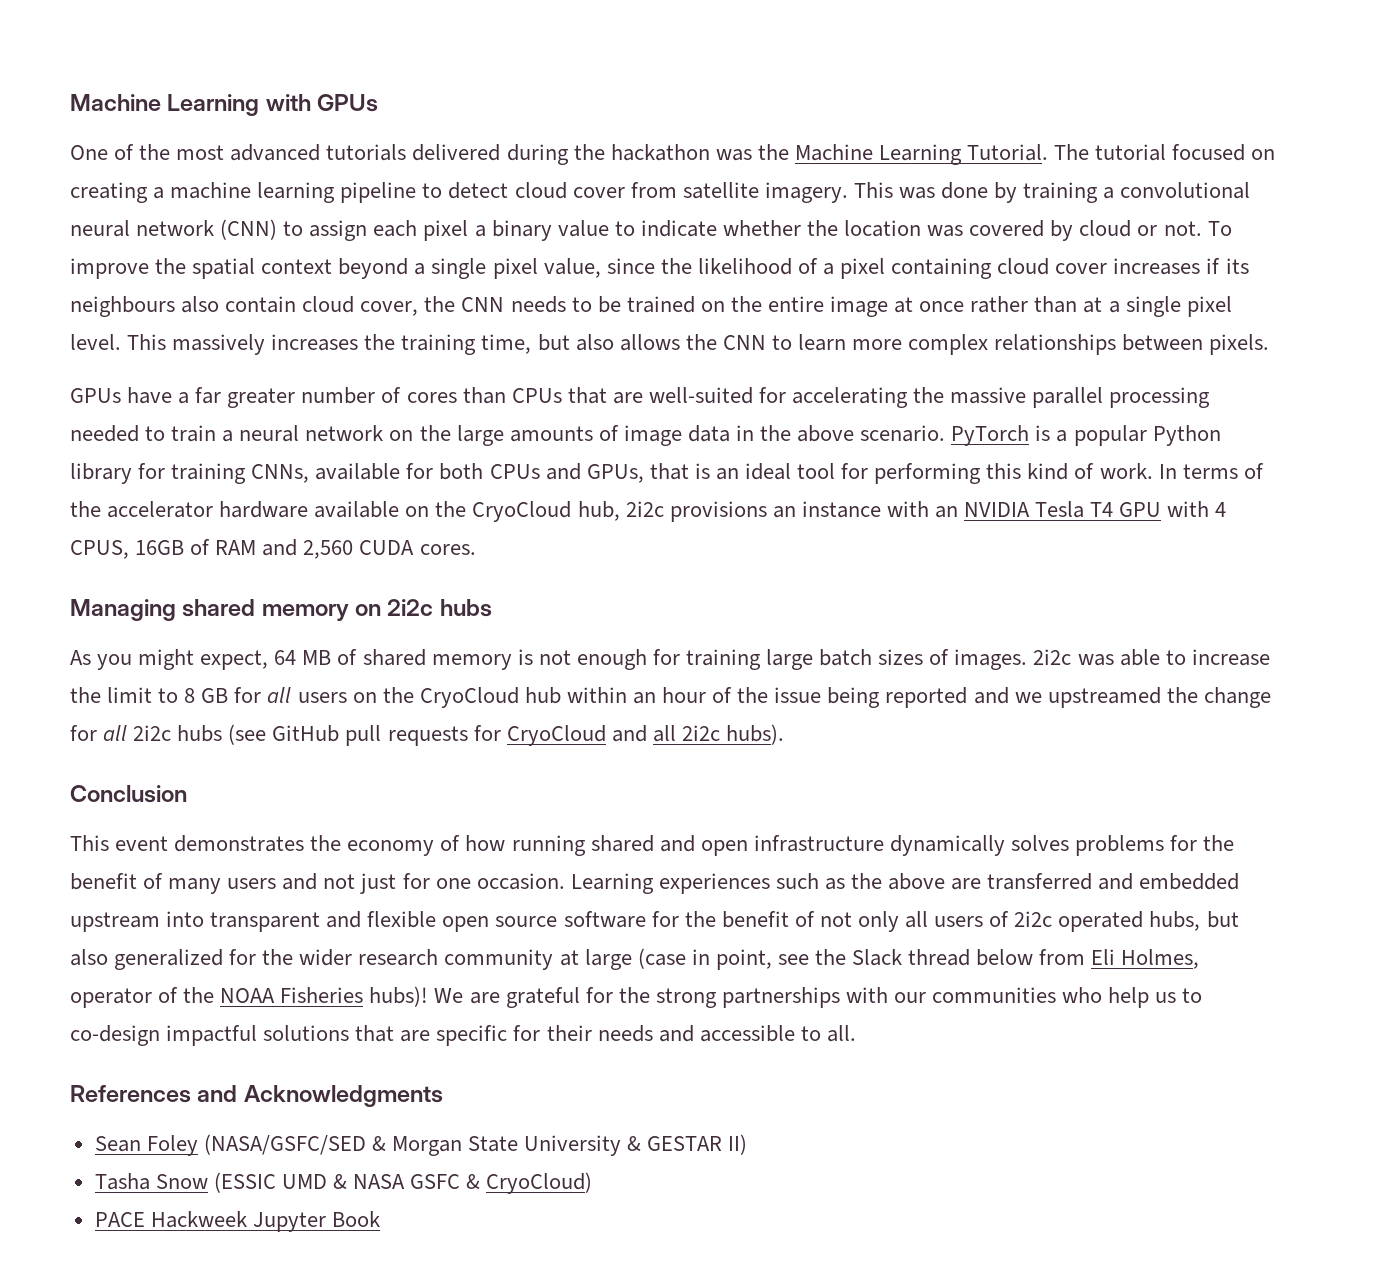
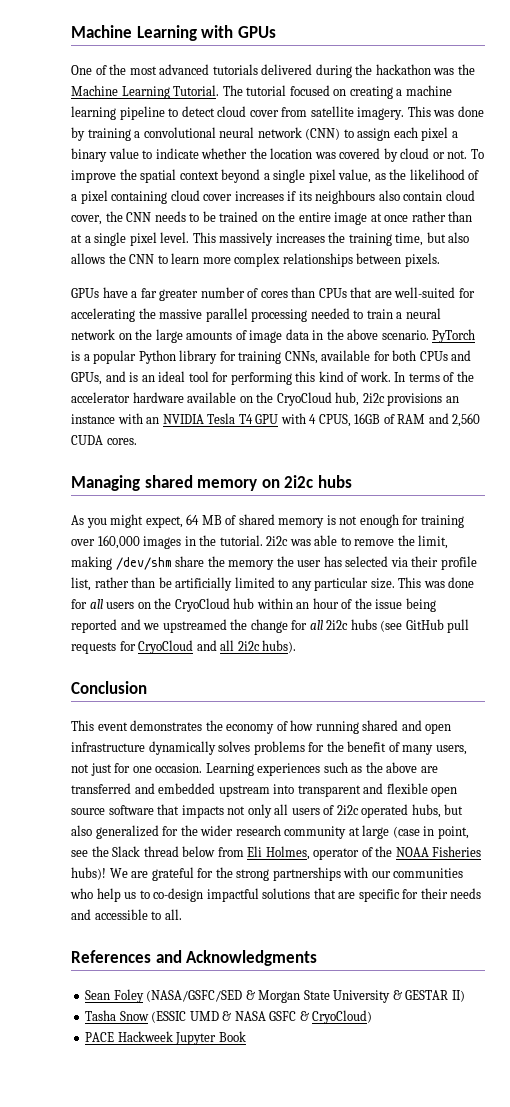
[606,258,655,274] since -> [374,173,386,180] as
[649,463,689,480] that -> [105,371,126,382] and
[766,649,1270,670] [70,687,229,703] large batch sizes of images. 2i2c was able to increase the limit to 8 GB -> [71,535,449,549] [71,556,477,570] [71,577,475,591] over 160,000 images in the tutorial. 2i2c was able to remove the limit, making /dev/shm share the memory the user has selected via their profile list, rather than be artificially limited to any particular size. This was done
[227,873,318,890] users and -> [435,745,467,755] users,
[651,911,815,928] for the benefit of -> [157,804,224,818] that impacts

